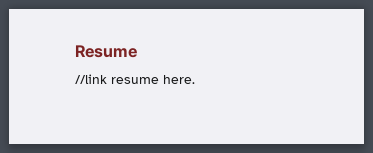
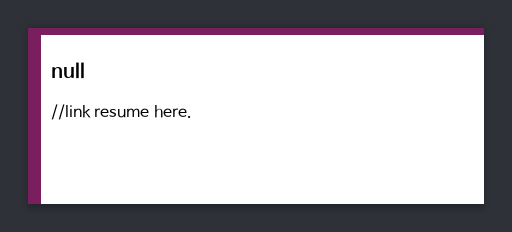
[75,45,137,58] Resume -> [51,62,85,79] null

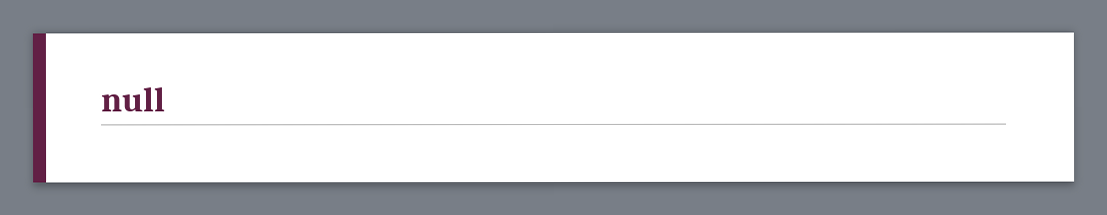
[51,104,192,120] // //link resume here. -> (166, 99) none

